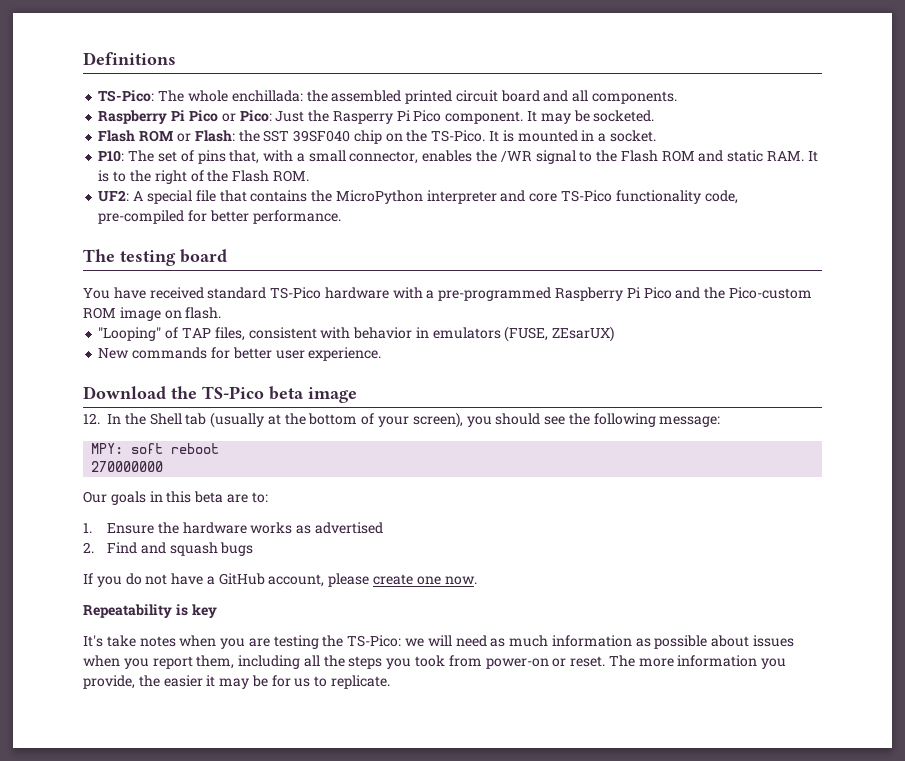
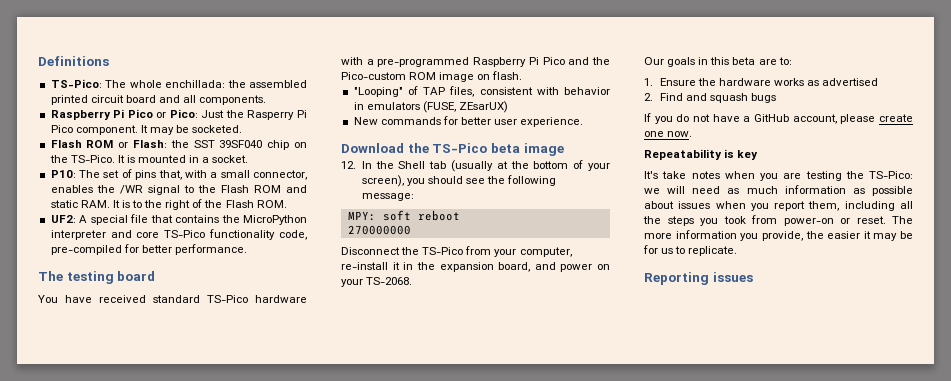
(164, 466) none -> [341,246,572,257] [341,262,610,272] [341,277,413,287] // Disconnect the TS-Pico from your computer, re-install it in the expansion board, and power on your TS-2068.
(391, 682) none -> [644,272,753,285] // Reporting issues

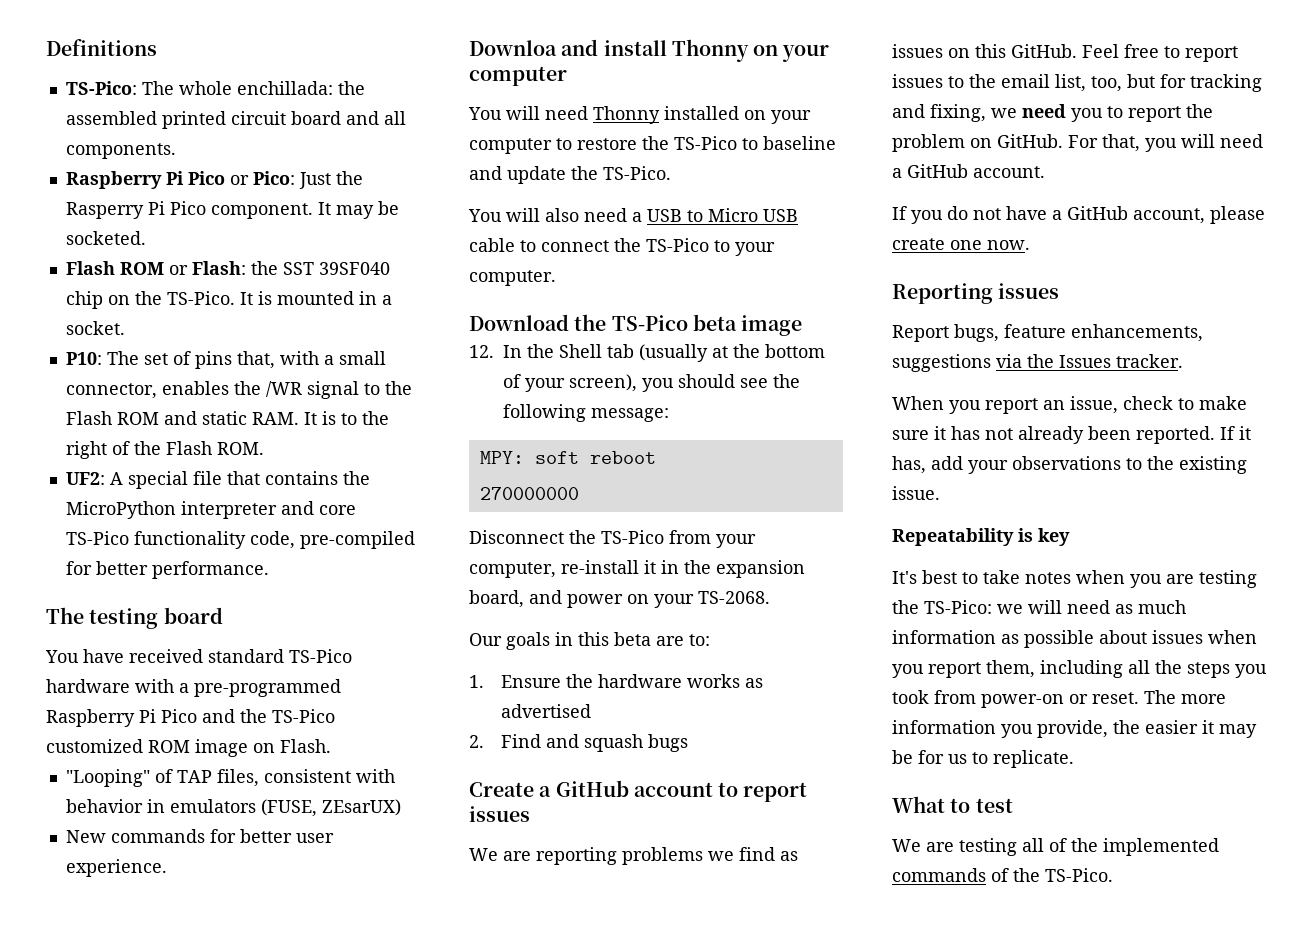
[341,72,406,80] Pico-custom -> [272,709,335,723] [46,739,143,753] TS-Pico customized
[492,71,523,80] flash. -> [280,739,331,753] Flash.
(584, 122) none -> [469,39,830,62] [469,66,567,86] [468,106,811,124] [469,136,836,154] [469,166,671,184] [468,208,798,222] [469,238,775,256] [469,270,556,286] // Downloa and install Thonny on your computer // You will need Thonny installed on your computer to restore the TS-Pico to baseline and update the TS-Pico. // You will also need a USB to Micro USB cable to connect the TS-Pico to your computer.
(776, 98) none -> [469,780,808,802] [469,806,530,822] [469,847,798,865] [892,44,1238,62] [892,74,1262,92] [892,104,1213,122] [892,134,1263,152] [892,164,1045,178] // Create a GitHub account to report issues // We are reporting problems we find as issues on this GitHub. Feel free to report issues to the email list, too, but for tracking and fixing, we need you to report the problem on GitHub. For that, you will need a GitHub account.
(693, 134) none -> [892,283,1060,304] [892,324,1203,342] [892,354,1183,372] [892,396,1247,414] [892,426,1251,444] [892,456,1247,474] [892,486,940,500] // Reporting issues // Report bugs, feature enhancements, suggestions via the Issues tracker. // When you report an issue, check to make sure it has not already been reported. If it has, add your observations to the existing issue.
(658, 175) none -> [922,570,978,584] best to
[644,272,753,285] Reporting issues -> [892,796,1013,813] [892,838,1219,856] [892,868,1113,882] What to test // We are testing all of the implemented commands of the TS-Pico.

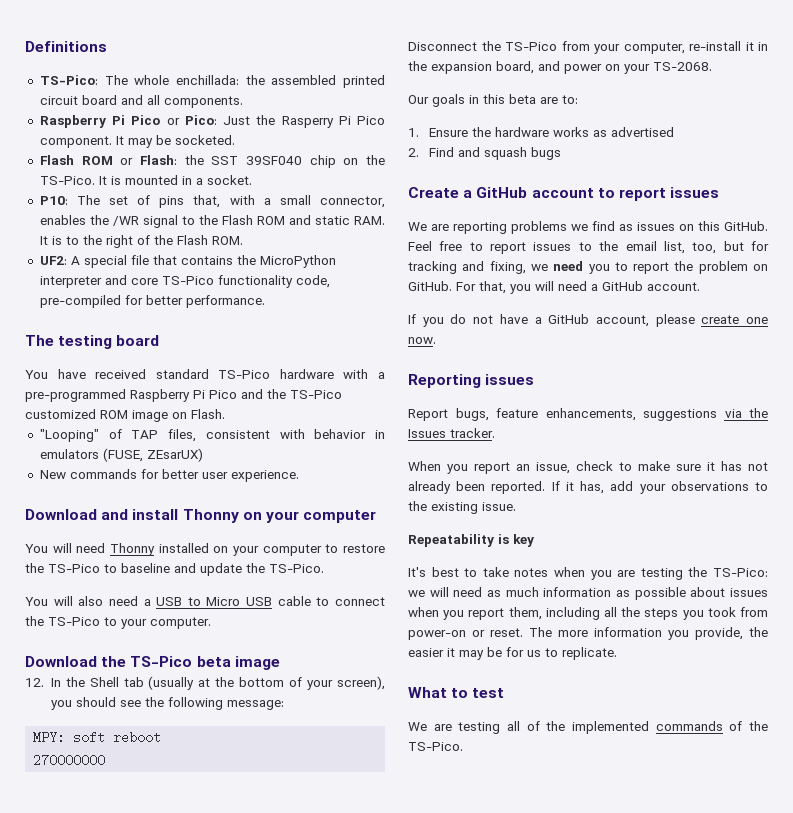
[469,40,557,56] Downloa -> [25,509,97,520] Download

